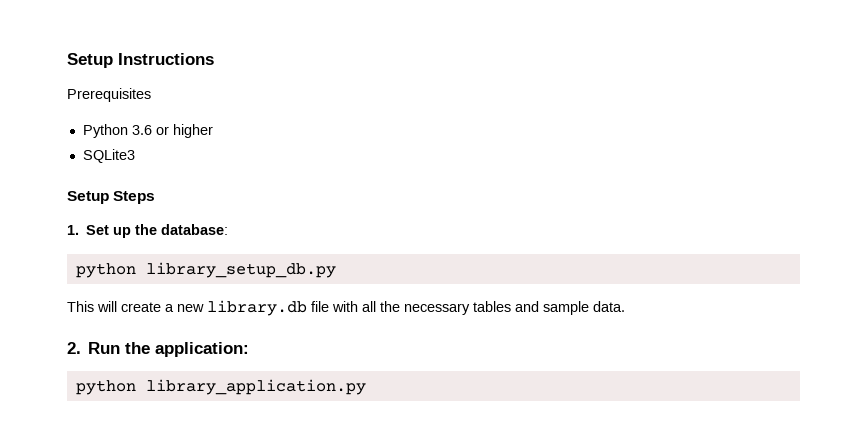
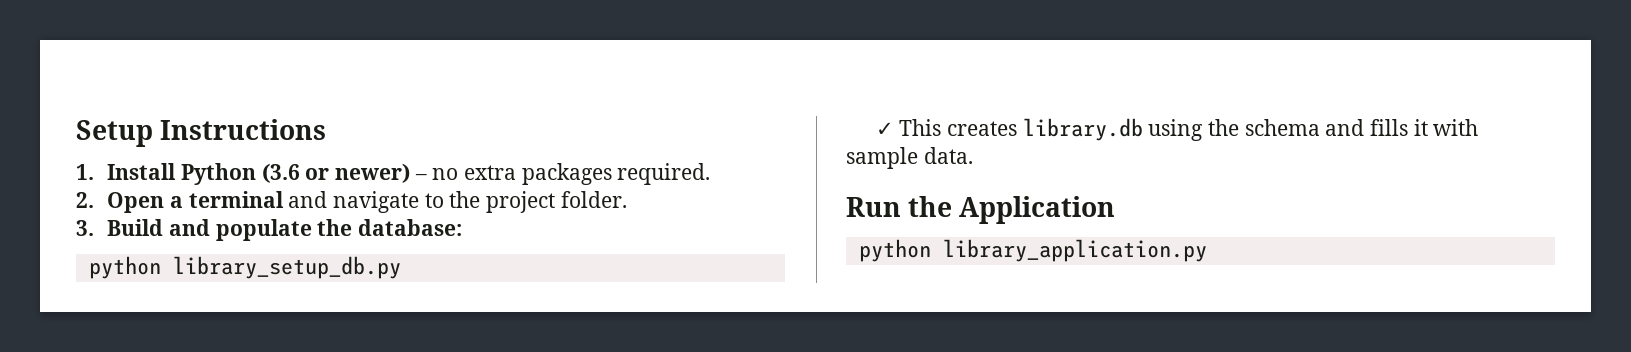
[67,88,151,102] [82,124,213,138] [82,149,135,163] [67,191,156,204] [67,224,229,238] [75,262,336,278] [67,300,539,316] Prerequisites // Python 3.6 or higher // SQLite3 // Setup Steps // 1. Set up the database: // python library_setup_db.py // This will create a new library.db file with all the necessary tables and -> [76,163,711,185] [76,191,627,213] [76,219,462,241] [88,256,401,279] [875,118,1479,141] 1. Install Python (3.6 or newer) – no extra packages required. // 2. Open a terminal and navigate to the project folder. // 3. Build and populate the database: // python library_setup_db.py // ✓ This creates library.db using the schema and fills it with
[67,342,81,354] 2. -> (973, 155) none
[155,342,250,357] application: -> [959,196,1116,224] Application

